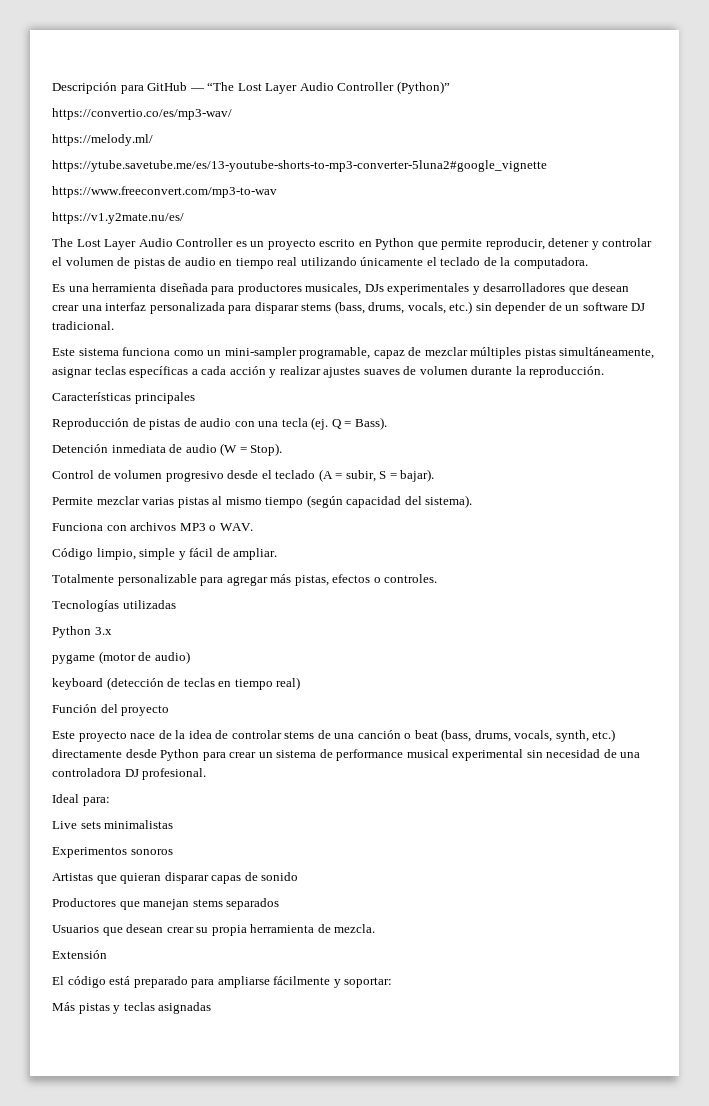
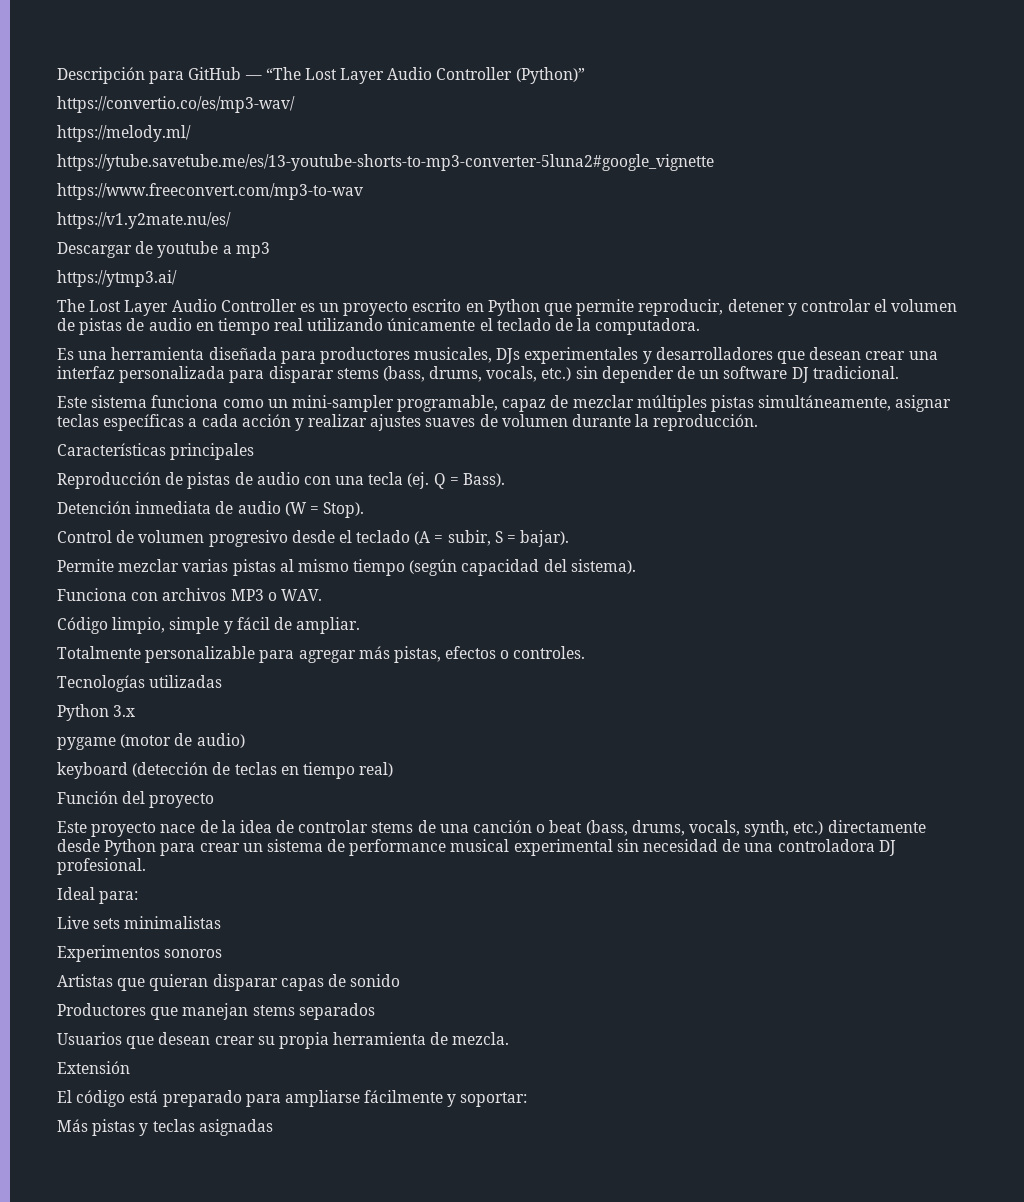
(184, 218) none -> [57,241,270,258] [57,270,177,287] // Descargar de youtube a mp3 // https://ytmp3.ai/

